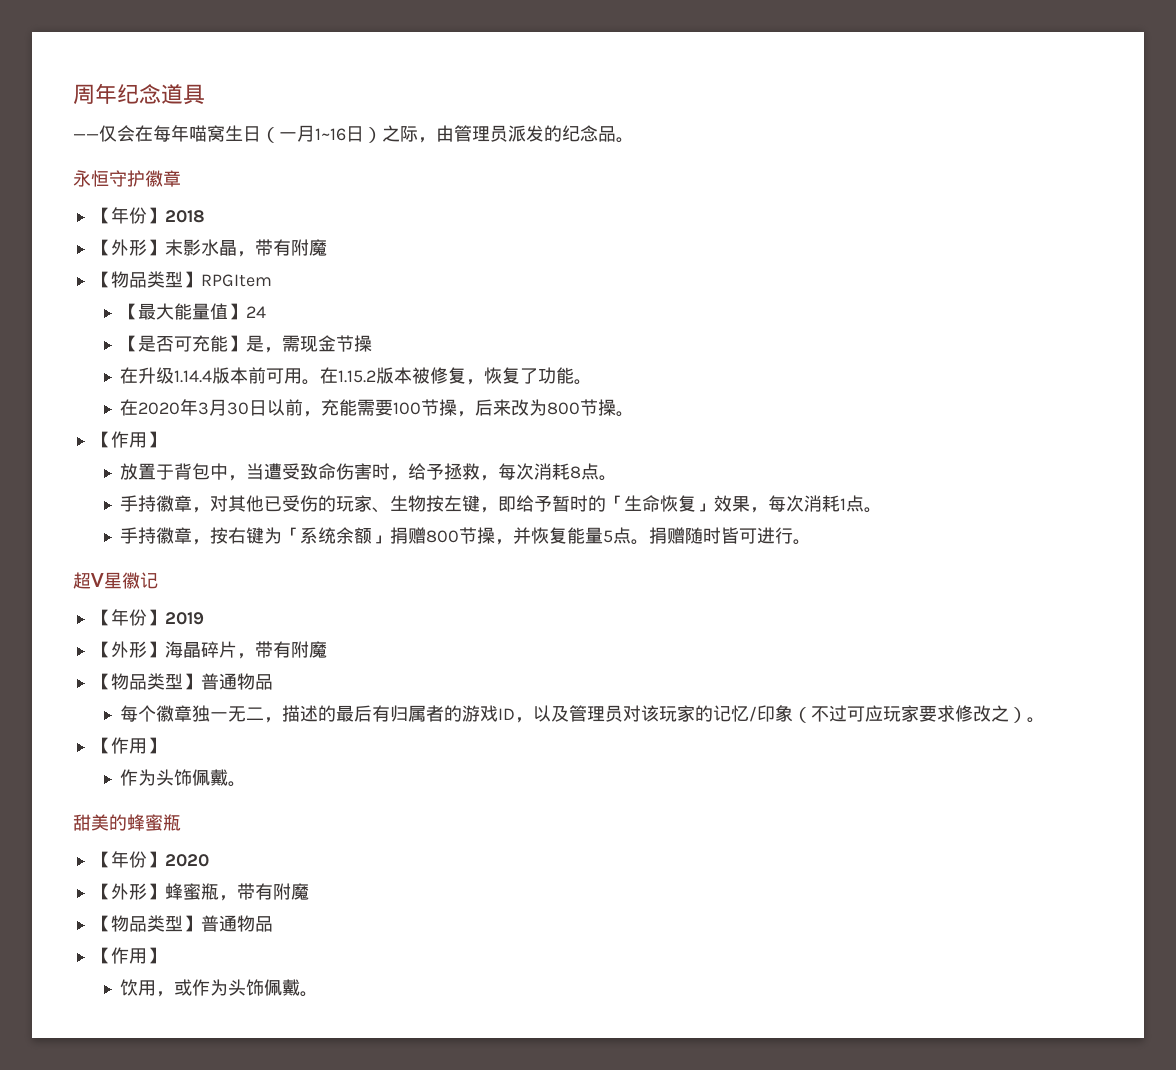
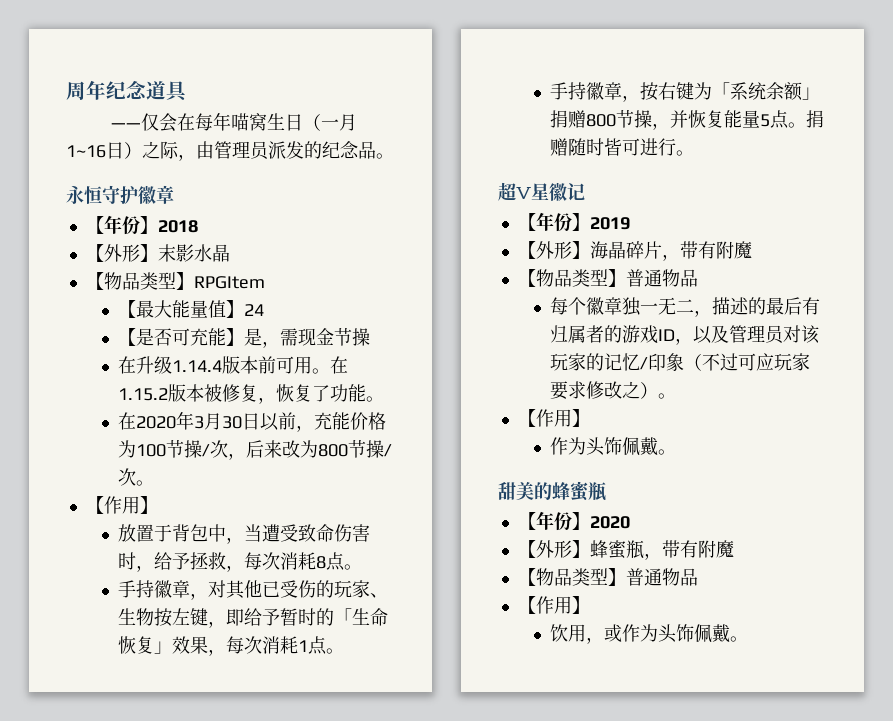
[236,239,327,257] ，带有附魔 -> (230, 253) none
[356,399,393,416] 需要 -> [349,412,386,430] [117,440,136,458] 价格为
(457, 407) none -> [201,440,228,458] /次
(616, 407) none -> [383,444,392,457] [117,468,136,486] /次

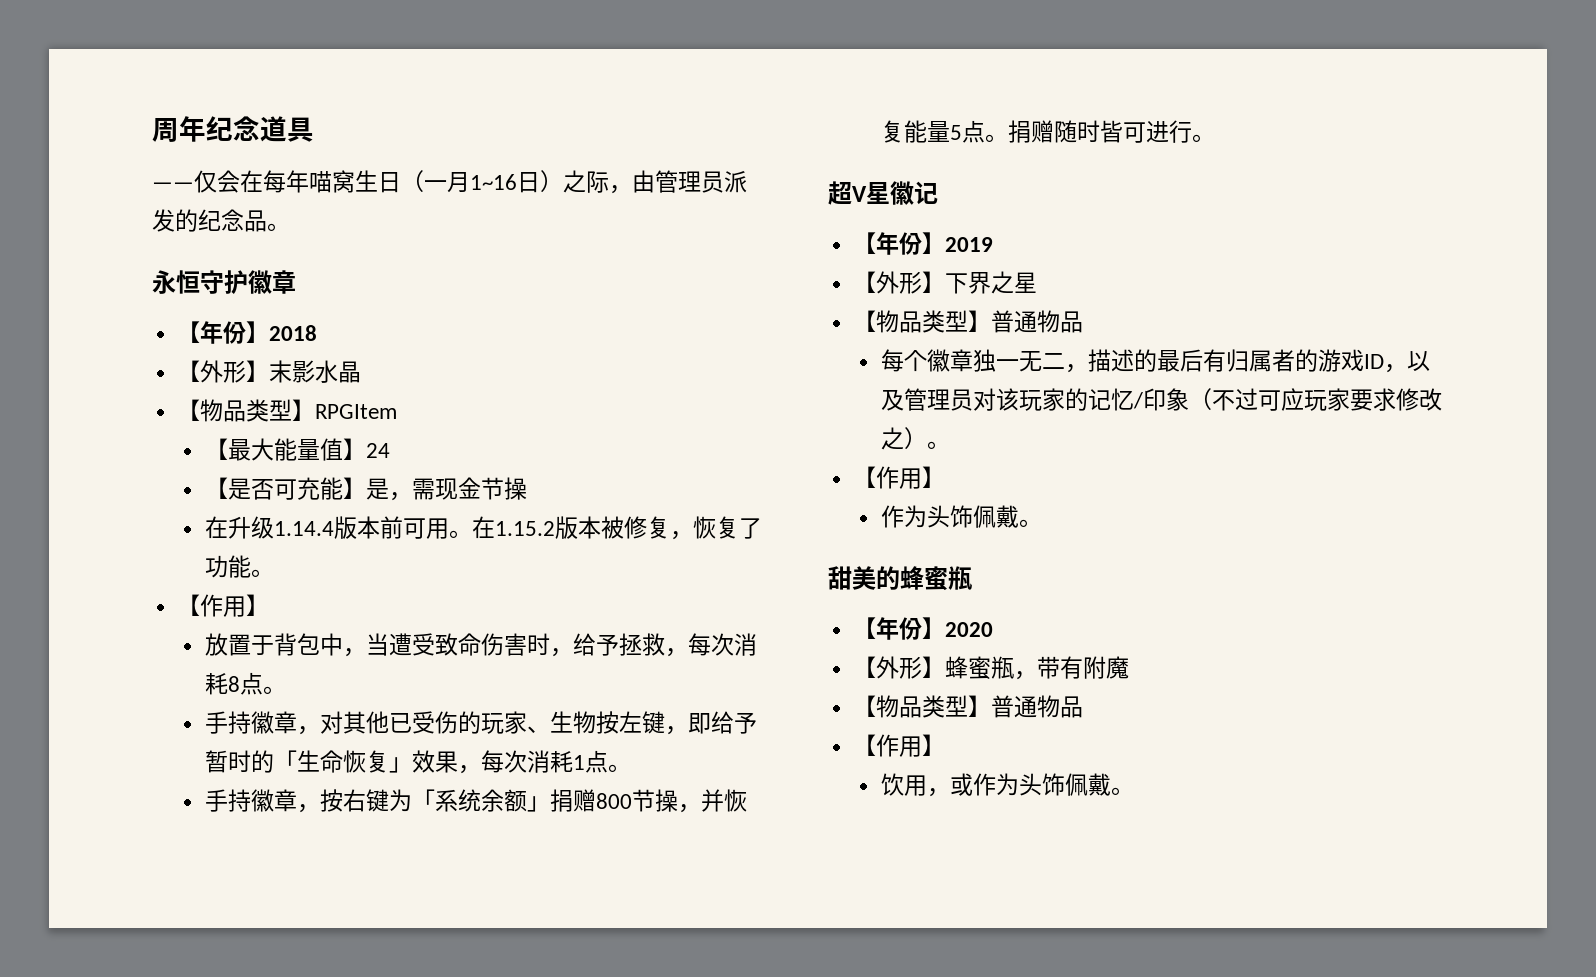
[117,411,386,432] [117,440,392,460] [117,468,154,486] // 在2020年3月30日以前，充能价格为100节操/次，后来改为800节操/次。 -> (274, 573) none
[589,241,752,261] 海晶碎片，带有附魔 -> [945,271,1038,294] 下界之星

